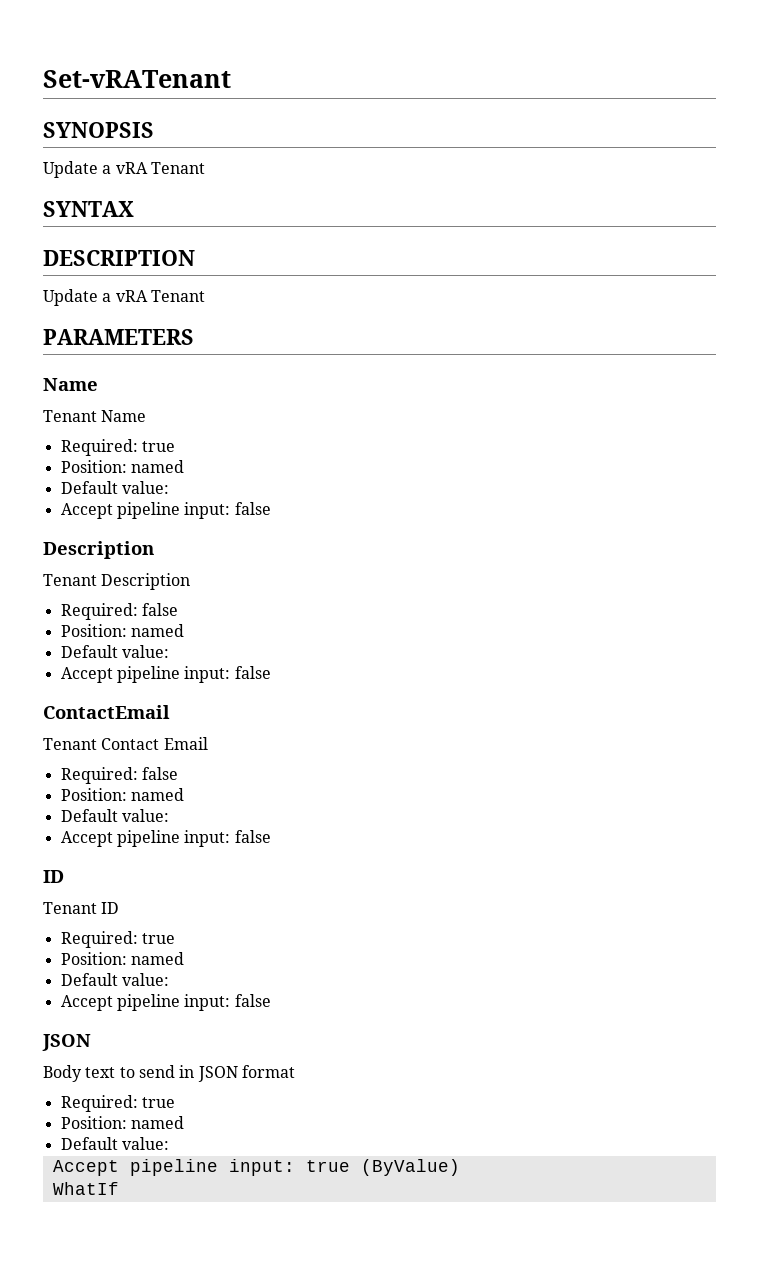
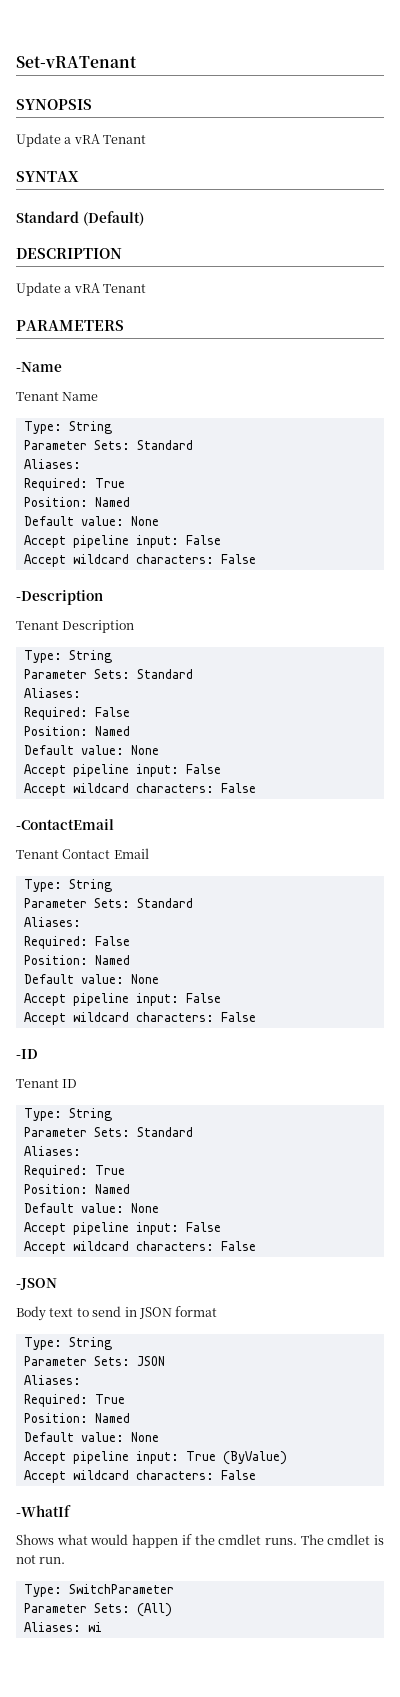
(134, 209) none -> [16,211,144,226] // Standard (Default)
[43,378,98,391] Name -> [16,362,62,372] -Name
[60,439,175,456] [60,460,184,473] [60,481,169,494] [60,502,271,519] [43,541,154,559] [43,573,191,590] [60,603,178,620] [60,624,184,637] [60,645,169,658] [60,666,271,683] [43,705,170,719] [43,737,208,750] [60,767,178,784] [60,788,184,801] [60,809,169,822] [60,830,271,847] [43,870,64,883] [43,902,120,914] [60,931,175,948] [60,952,184,965] [60,973,169,986] [60,994,271,1011] [42,1034,91,1051] // Required: true // Position: named // Default value: // Accept pipeline input: false // Description // Tenant Description // Required: false // Position: named // Default value: // Accept pipeline input: false // ContactEmail // Tenant Contact Email // Required: false // Position: named // Default value: // Accept pipeline input: false // ID // Tenant ID // Required: true // Position: named // Default value: // Accept pipeline input: false // JSON -> [23,421,112,434] [23,440,193,450] [23,459,81,469] [23,478,125,491] [23,497,130,507] [23,516,159,526] [23,535,221,548] [23,554,256,567] [16,590,103,605] [16,620,135,633] [23,650,112,663] [23,669,193,679] [23,688,81,698] [23,707,130,720] [23,726,130,736] [23,745,159,755] [23,764,221,777] [23,783,256,796] [16,819,114,830] [16,848,149,859] [23,879,112,892] [23,898,193,908] [23,917,81,927] [23,936,130,949] [23,955,130,965] [23,974,159,984] [23,993,221,1006] [23,1012,256,1025] [16,1049,38,1059] [16,1079,78,1088] [23,1108,112,1121] [23,1127,193,1137] [23,1146,81,1156] [23,1165,125,1178] [23,1184,130,1194] [23,1203,159,1213] [23,1222,221,1235] [23,1241,256,1254] [16,1278,57,1290] // Type: String // Parameter Sets: Standard // Aliases: // Required: True // Position: Named // Default value: None // Accept pipeline input: False // Accept wildcard characters: False // -Description // Tenant Description // Type: String // Parameter Sets: Standard // Aliases: // Required: False // Position: Named // Default value: None // Accept pipeline input: False // Accept wildcard characters: False // -ContactEmail // Tenant Contact Email // Type: String // Parameter Sets: Standard // Aliases: // Required: False // Position: Named // Default value: None // Accept pipeline input: False // Accept wildcard characters: False // -ID // Tenant ID // Type: String // Parameter Sets: Standard // Aliases: // Required: True // Position: Named // Default value: None // Accept pipeline input: False // Accept wildcard characters: False // -JSON
[60,1095,175,1112] [60,1116,184,1129] [60,1137,169,1150] [52,1159,350,1176] // Required: true // Position: named // Default value: // Accept pipeline input: true -> [23,1337,112,1350] [23,1356,165,1366] [23,1375,81,1385] [23,1394,125,1407] [23,1413,130,1423] [23,1432,159,1442] [23,1451,216,1464] // Type: String // Parameter Sets: JSON // Aliases: // Required: True // Position: Named // Default value: None // Accept pipeline input: True
[52,1182,119,1195] WhatIf -> [23,1470,256,1483] [16,1505,71,1517] [16,1534,384,1548] [16,1555,66,1564] [23,1584,174,1597] [23,1603,172,1617] [23,1622,102,1632] Accept wildcard characters: False // -WhatIf // Shows what would happen if the cmdlet runs. The cmdlet is not run. // Type: SwitchParameter // Parameter Sets: (All) // Aliases: wi

